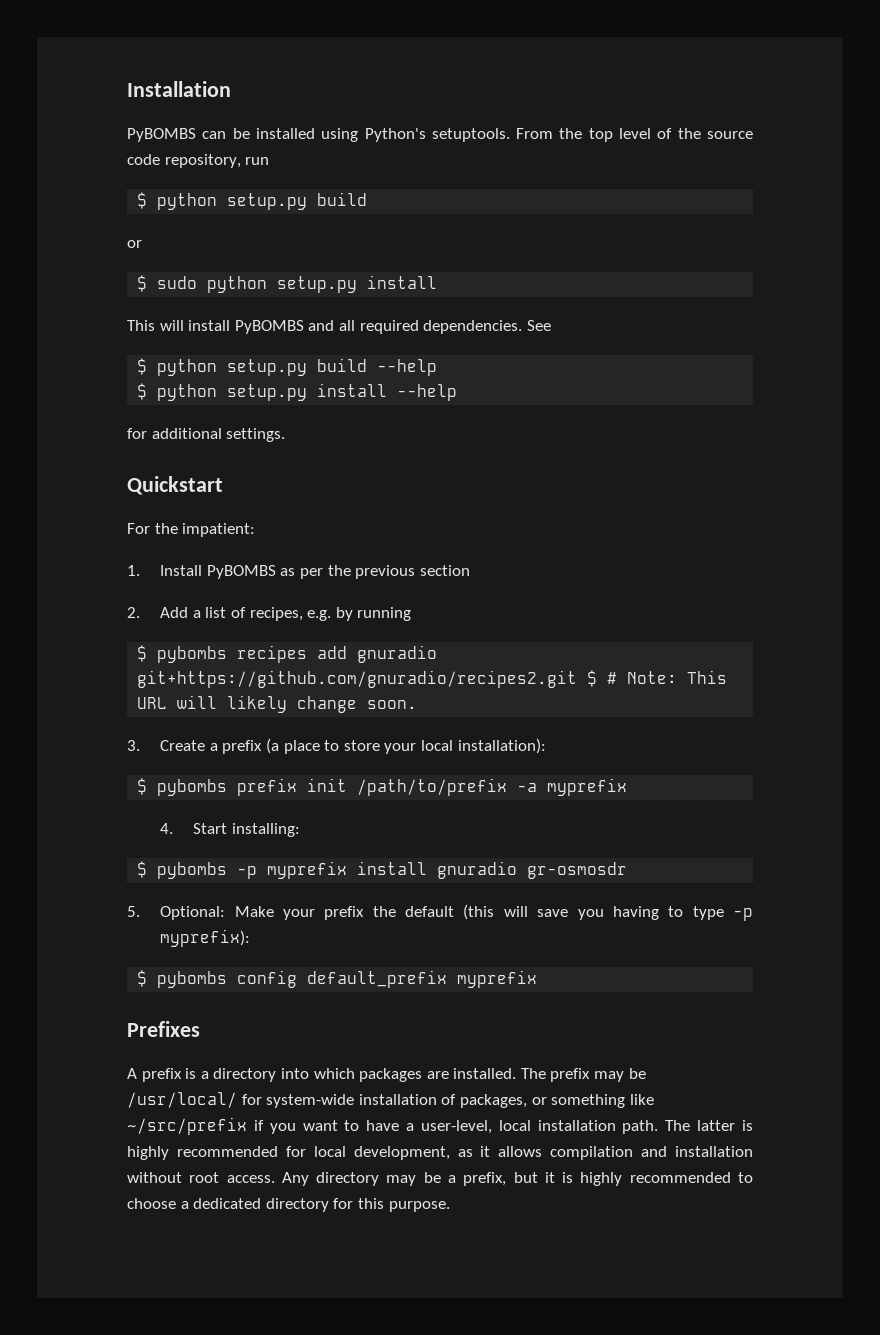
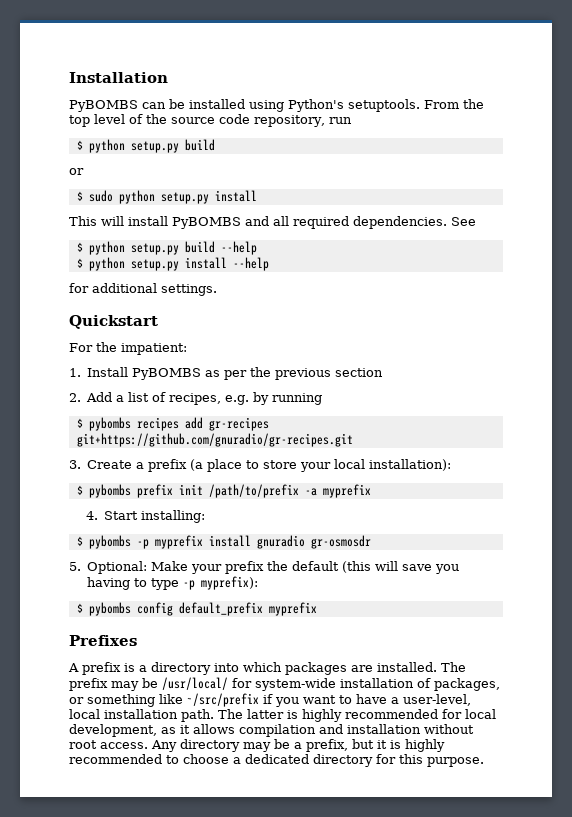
[357,645,438,663] [137,670,728,688] [137,695,418,713] gnuradio git+https://github.com/gnuradio/recipes2.git $ # Note: This URL will likely change soon. -> [208,417,269,431] [76,433,353,447] gr-recipes git+https://github.com/gnuradio/gr-recipes.git

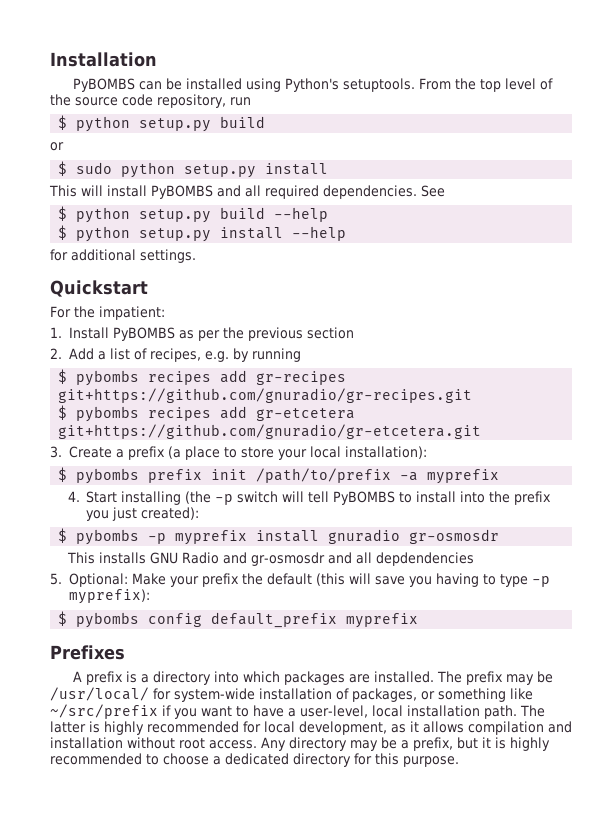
(353, 440) none -> [58,405,356,422] [58,424,482,439] // $ pybombs recipes add gr-etcetera git+https://github.com/gnuradio/gr-etcetera.git
[141,510,206,523] installing: -> [121,491,552,505] [86,507,200,521] installing (the -p switch will tell PyBOMBS to install into the prefix you just created):
(371, 542) none -> [66,552,474,566] // This installs GNU Radio and gr-osmosdr and all depdendencies

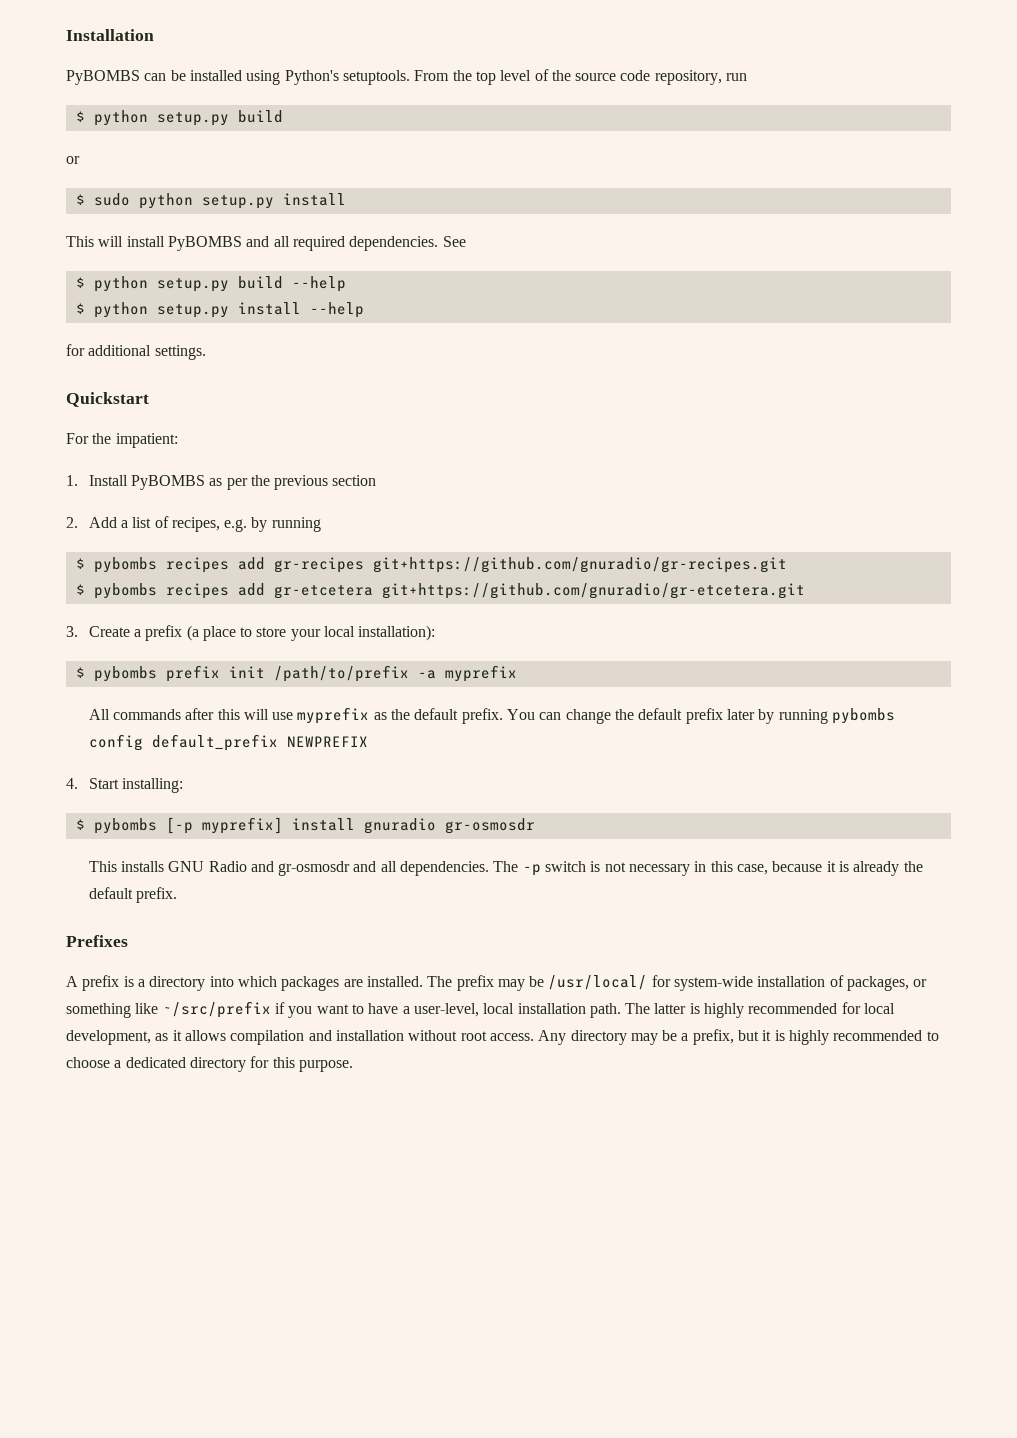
[67,491,552,505] [86,507,200,521] [58,528,248,545] 4. Start installing (the -p switch will tell PyBOMBS to install into the prefix you just created): // $ pybombs -p myprefix -> [88,707,895,724] [88,734,368,751] [66,778,183,793] [75,817,283,834] All commands after this will use myprefix as the default prefix. You can change the default prefix later by running pybombs config default_prefix NEWPREFIX // 4. Start installing: // $ pybombs [-p myprefix]
[375,552,474,566] [50,573,550,587] [68,589,150,604] [58,611,419,628] depdendencies // 5. Optional: Make your prefix the default (this will save you having to type -p myprefix): // $ pybombs config default_prefix myprefix -> [400,861,923,876] [88,887,177,903] dependencies. The -p switch is not necessary in this case, because it is already the default prefix.

